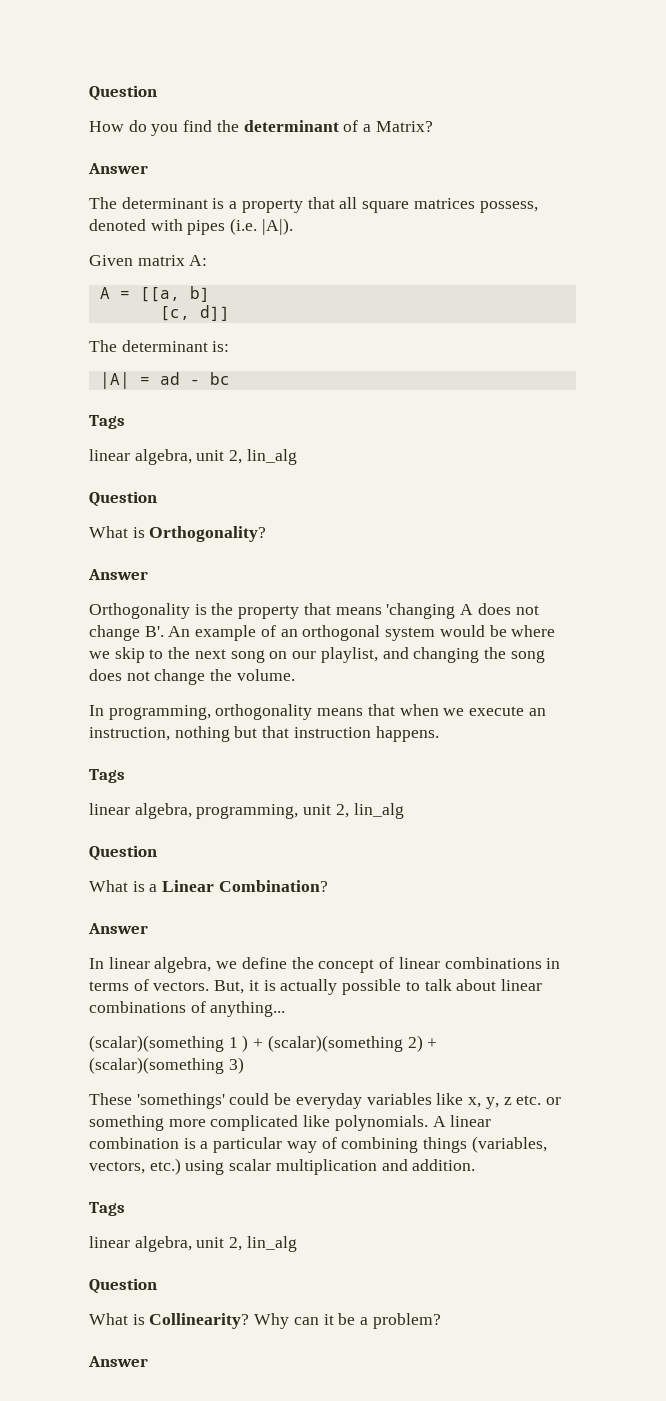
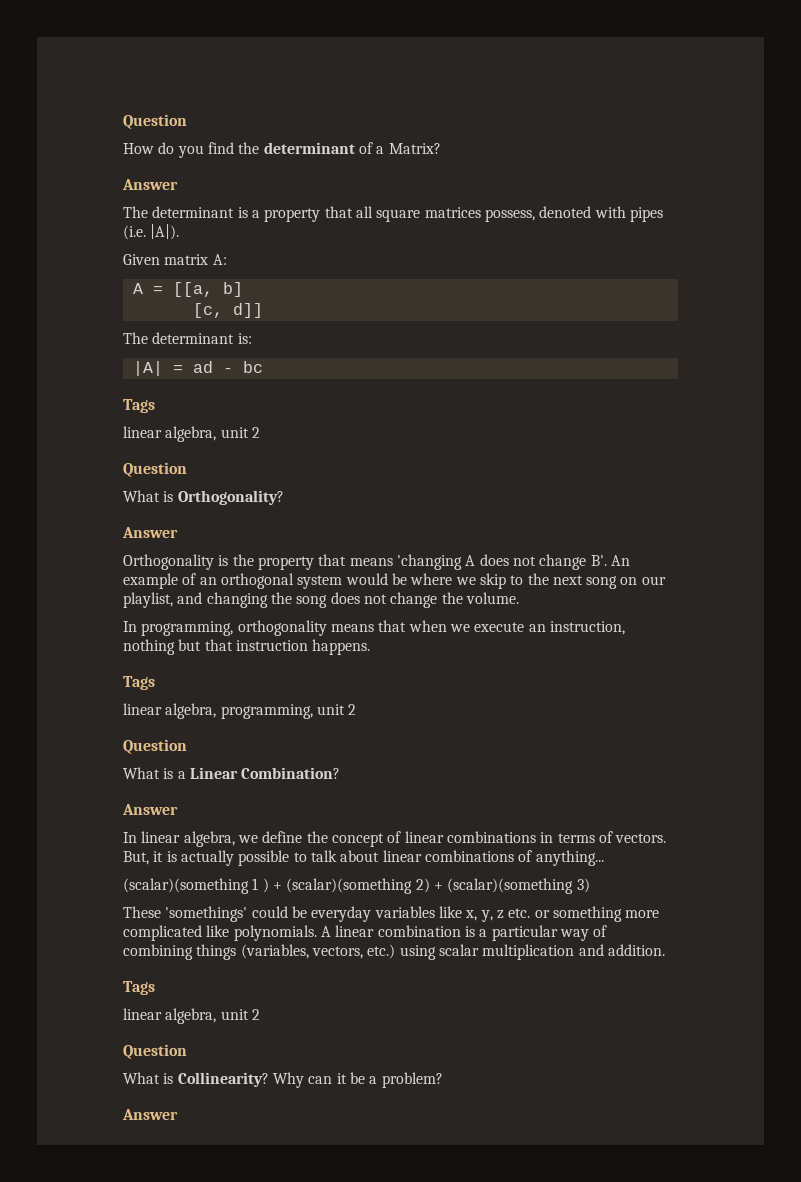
[229,449,297,465] 2, lin_alg -> [251,427,260,438] 2
[335,803,404,819] 2, lin_alg -> [348,704,357,715] 2
[229,1236,297,1252] 2, lin_alg -> [251,1009,260,1020] 2

